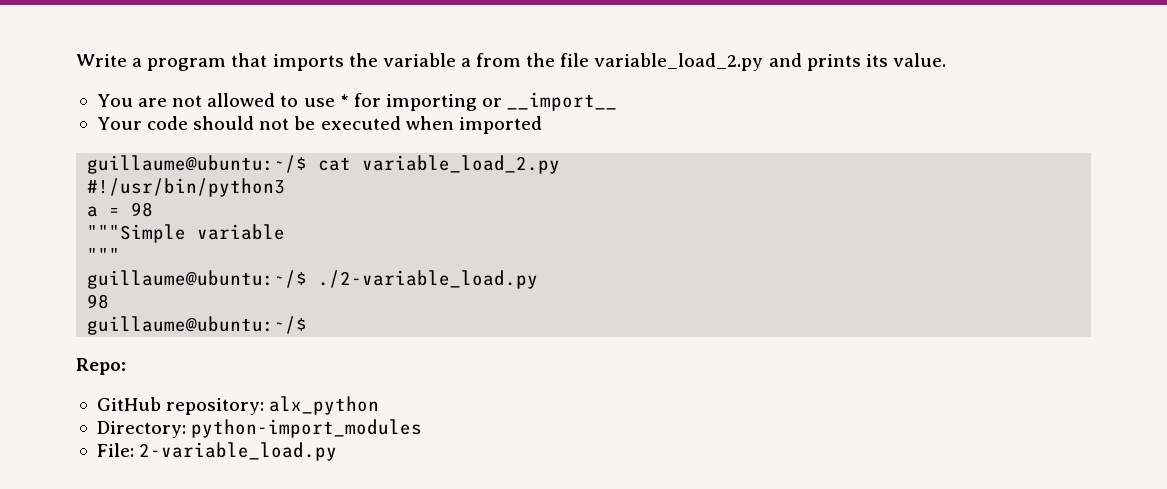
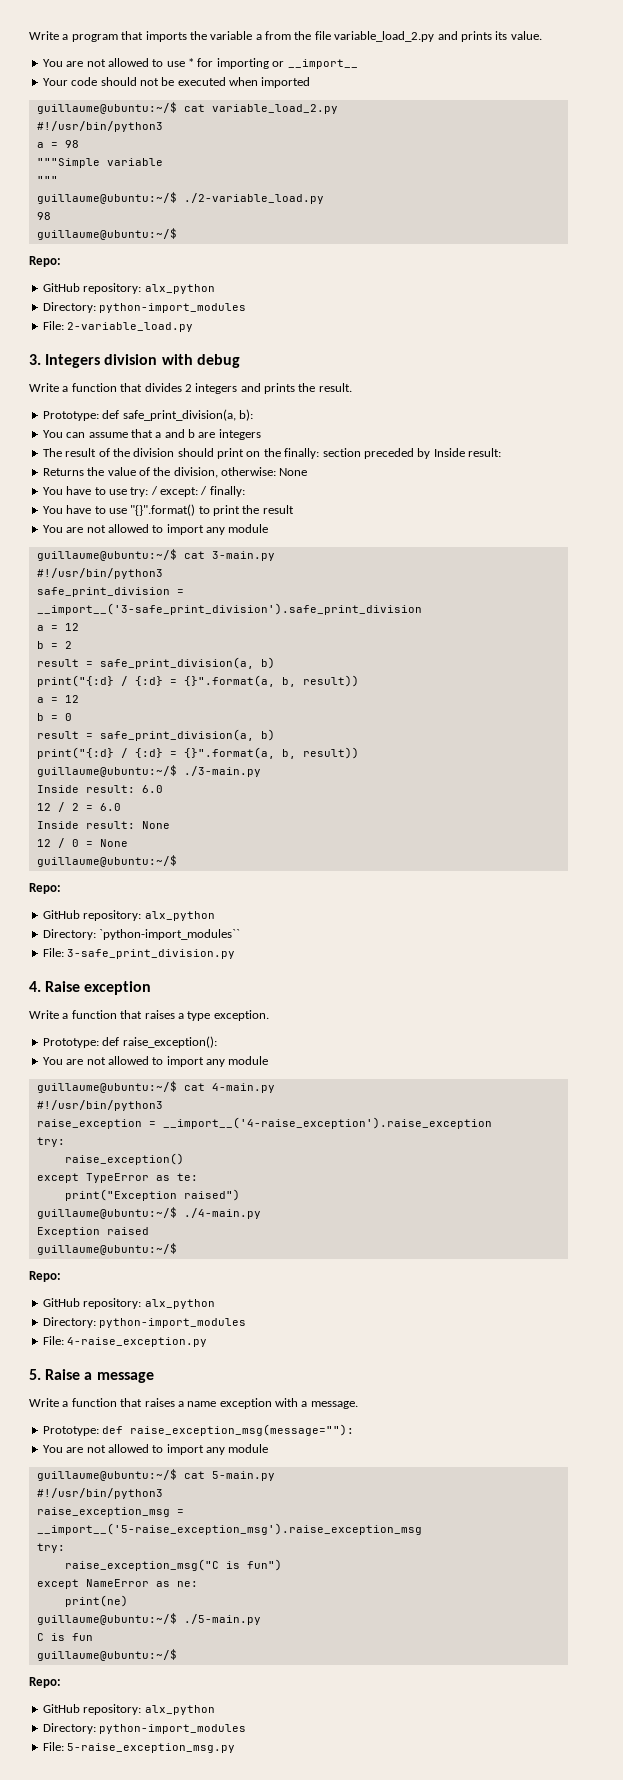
(338, 451) none -> [29,354,240,368] [29,383,352,394] [42,409,253,421] [42,429,261,440] [42,448,501,459] [42,467,308,478] [42,486,245,497] [42,504,294,516] [42,524,269,535] [36,549,275,561] [36,568,163,579] [36,587,184,597] [36,603,422,615] [36,623,79,631] [36,641,72,649] [36,657,275,669] [36,675,359,687] [36,695,79,703] [36,713,72,721] [36,729,275,741] [36,747,359,759] [36,765,261,777] [36,785,163,793] [36,802,121,812] [36,821,170,829] [36,838,128,848] [36,855,177,867] [29,883,61,894] [42,910,215,921] [42,929,241,940] [42,948,236,959] [29,981,152,995] [29,1010,269,1021] [42,1036,217,1048] [42,1056,269,1067] [36,1081,275,1093] [36,1100,163,1111] [36,1117,492,1129] [36,1137,65,1147] [64,1153,184,1165] [36,1173,198,1183] [64,1189,240,1201] [36,1207,261,1219] [36,1227,149,1237] [36,1243,177,1255] [29,1271,61,1282] [42,1298,215,1309] [42,1317,247,1328] [42,1336,208,1347] [29,1369,154,1383] [29,1398,358,1409] [42,1424,355,1436] [42,1444,269,1455] [36,1469,275,1481] [36,1488,163,1499] [36,1507,184,1517] [36,1523,422,1535] [36,1543,65,1553] [64,1559,282,1571] [36,1579,198,1589] [64,1595,128,1607] [36,1613,261,1625] [36,1633,93,1641] [36,1649,177,1661] [29,1677,61,1688] [42,1704,215,1715] [42,1723,247,1734] [42,1742,236,1753] // 3. Integers division with debug // Write a function that divides 2 integers and prints the result. // Prototype: def safe_print_division(a, b): // You can assume that a and b are integers // The result of the division should print on the finally: section preceded by Inside result: // Returns the value of the division, otherwise: None // You have to use try: / except: / finally: // You have to use "{}".format() to print the result // You are not allowed to import any module // guillaume@ubuntu:~/$ cat 3-main.py // #!/usr/bin/python3 // safe_print_division = __import__('3-safe_print_division').safe_print_division // a = 12 // b = 2 // result = safe_print_division(a, b) // print("{:d} / {:d} = {}".format(a, b, result)) // a = 12 // b = 0 // result = safe_print_division(a, b) // print("{:d} / {:d} = {}".format(a, b, result)) // guillaume@ubuntu:~/$ ./3-main.py // Inside result: 6.0 // 12 / 2 = 6.0 // Inside result: None // 12 / 0 = None // guillaume@ubuntu:~/$ // Repo: // GitHub repository: alx_python // Directory: `python-import_modules`` // File: 3-safe_print_division.py // 4. Raise exception // Write a function that raises a type exception. // Prototype: def raise_exception(): // You are not allowed to import any module // guillaume@ubuntu:~/$ cat 4-main.py // #!/usr/bin/python3 // raise_exception = __import__('4-raise_exception').raise_exception // try: // raise_exception() // except TypeError as te: // print("Exception raised") // guillaume@ubuntu:~/$ ./4-main.py // Exception raised // guillaume@ubuntu:~/$ // Repo: // GitHub repository: alx_python // Directory: python-import_modules // File: 4-raise_exception.py // 5. Raise a message // Write a function that raises a name exception with a message. // Prototype: def raise_exception_msg(message=""): // You are not allowed to import any module // guillaume@ubuntu:~/$ cat 5-main.py // #!/usr/bin/python3 // raise_exception_msg = __import__('5-raise_exception_msg').raise_exception_msg // try: // raise_exception_msg("C is fun") // except NameError as ne: // print(ne) // guillaume@ubuntu:~/$ ./5-main.py // C is fun // guillaume@ubuntu:~/$ // Repo: // GitHub repository: alx_python // Directory: python-import_modules // File: 5-raise_exception_msg.py

